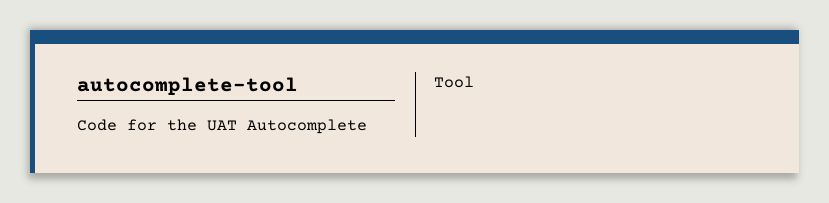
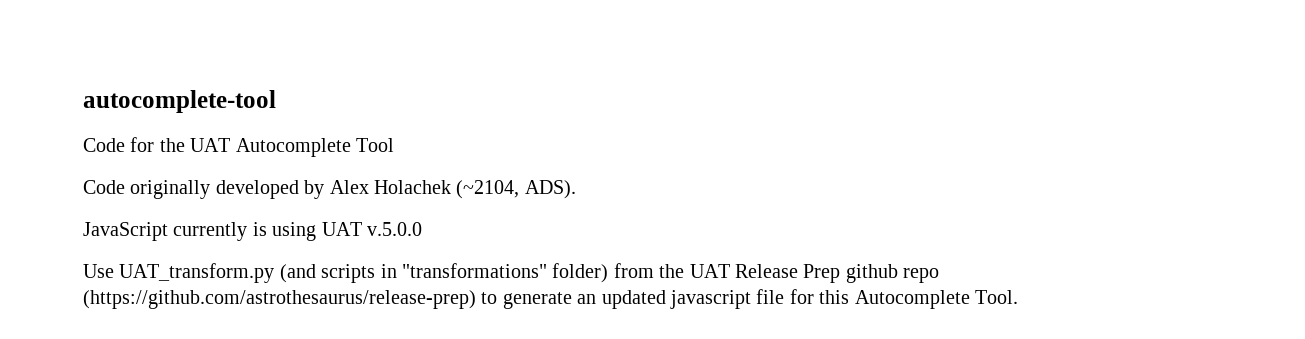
(474, 82) none -> [83,180,576,199] [83,222,422,241] [83,263,940,283] [83,289,1018,309] // Code originally developed by Alex Holachek (~2104, ADS). // JavaScript currently is using UAT v.5.0.0 // Use UAT_transform.py (and scripts in "transformations" folder) from the UAT Release Prep github repo (https://github.com/astrothesaurus/release-prep) to generate an updated javascript file for this Autocomplete Tool.

